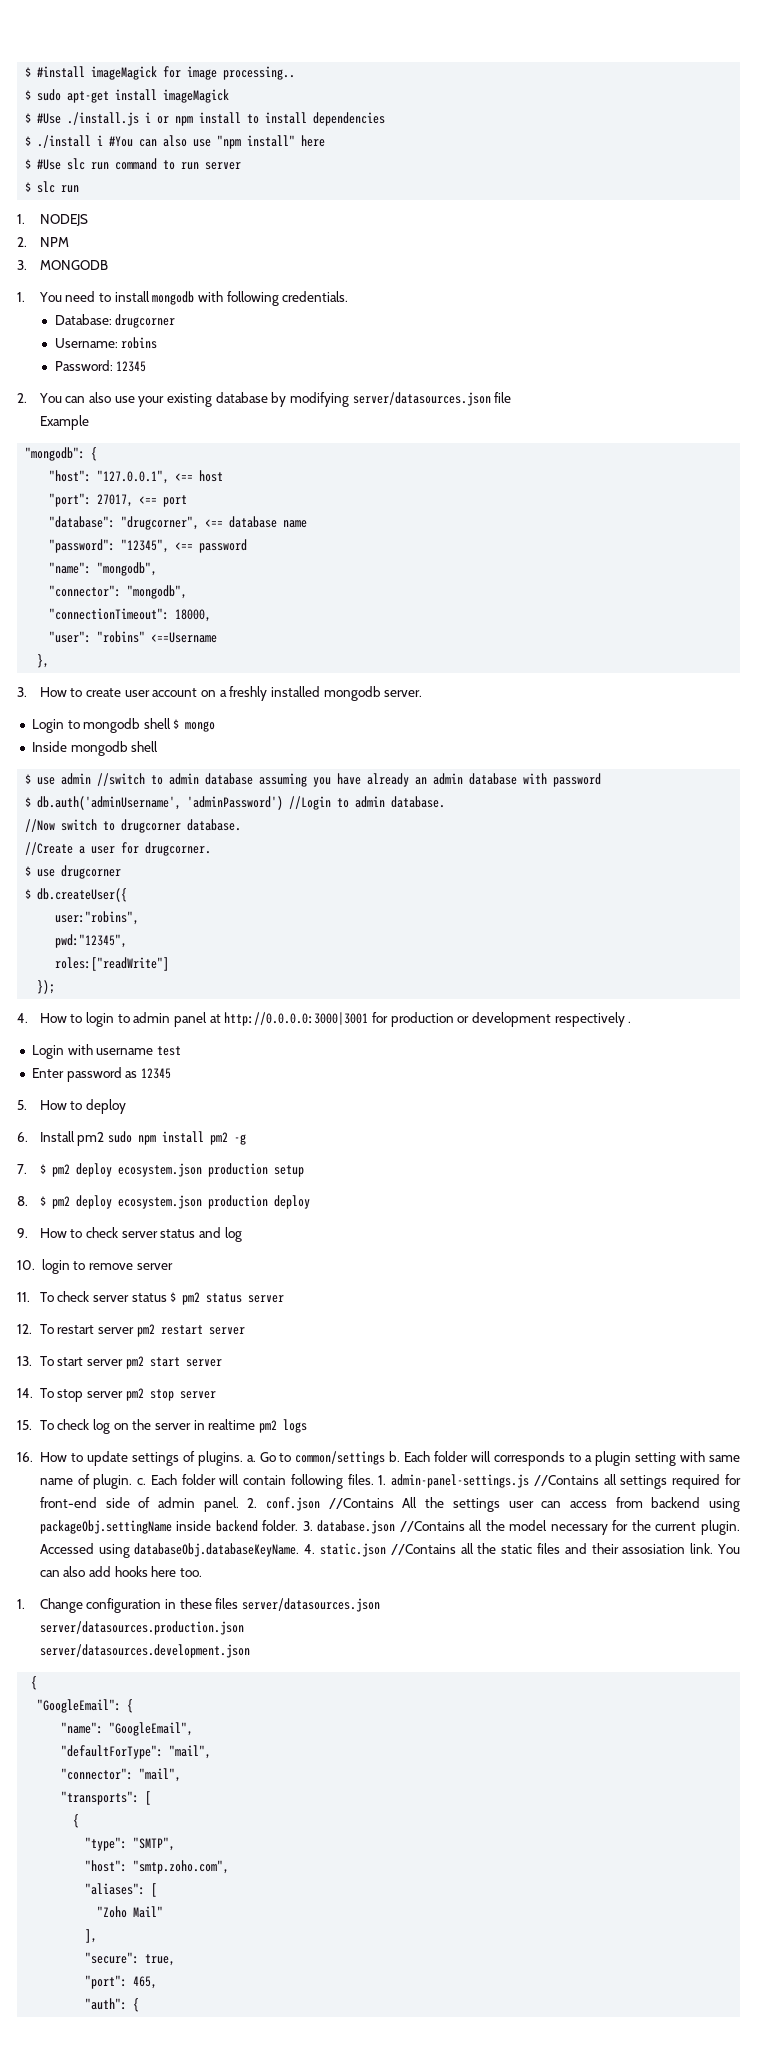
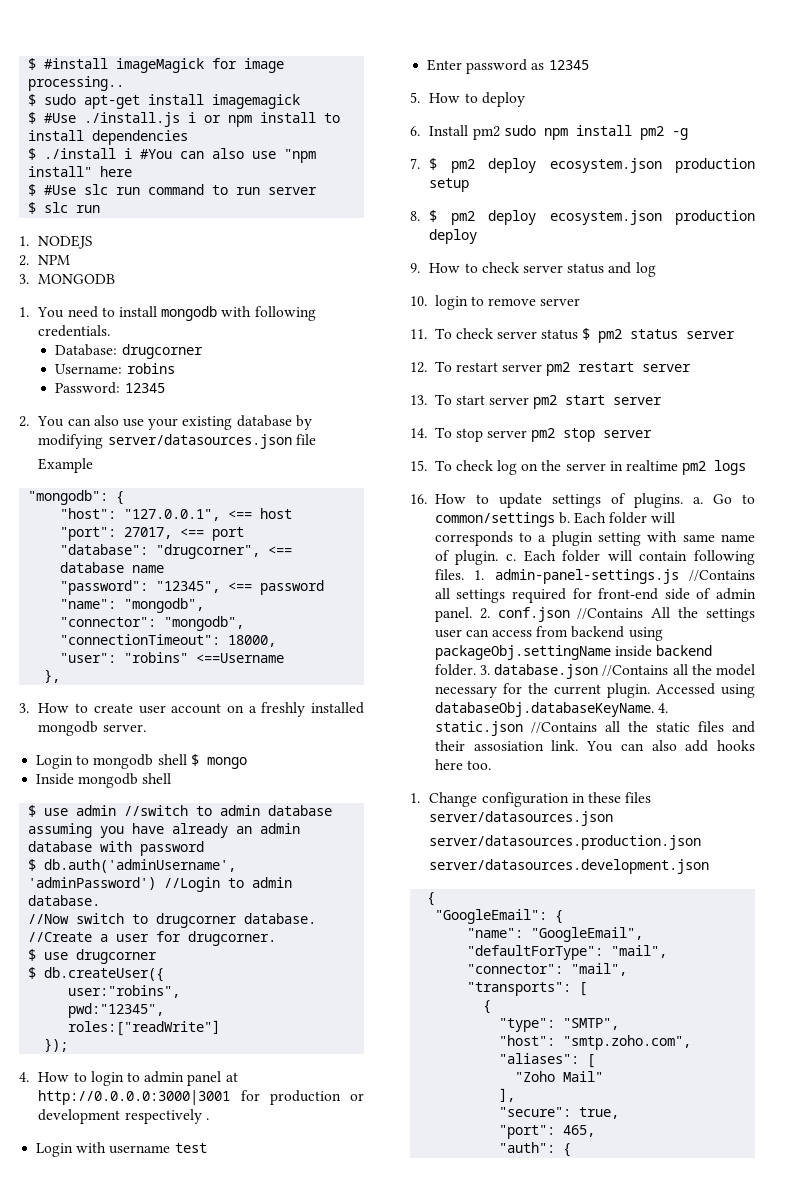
[163,89,230,103] imageMagick -> [212,94,301,109] imagemagick

